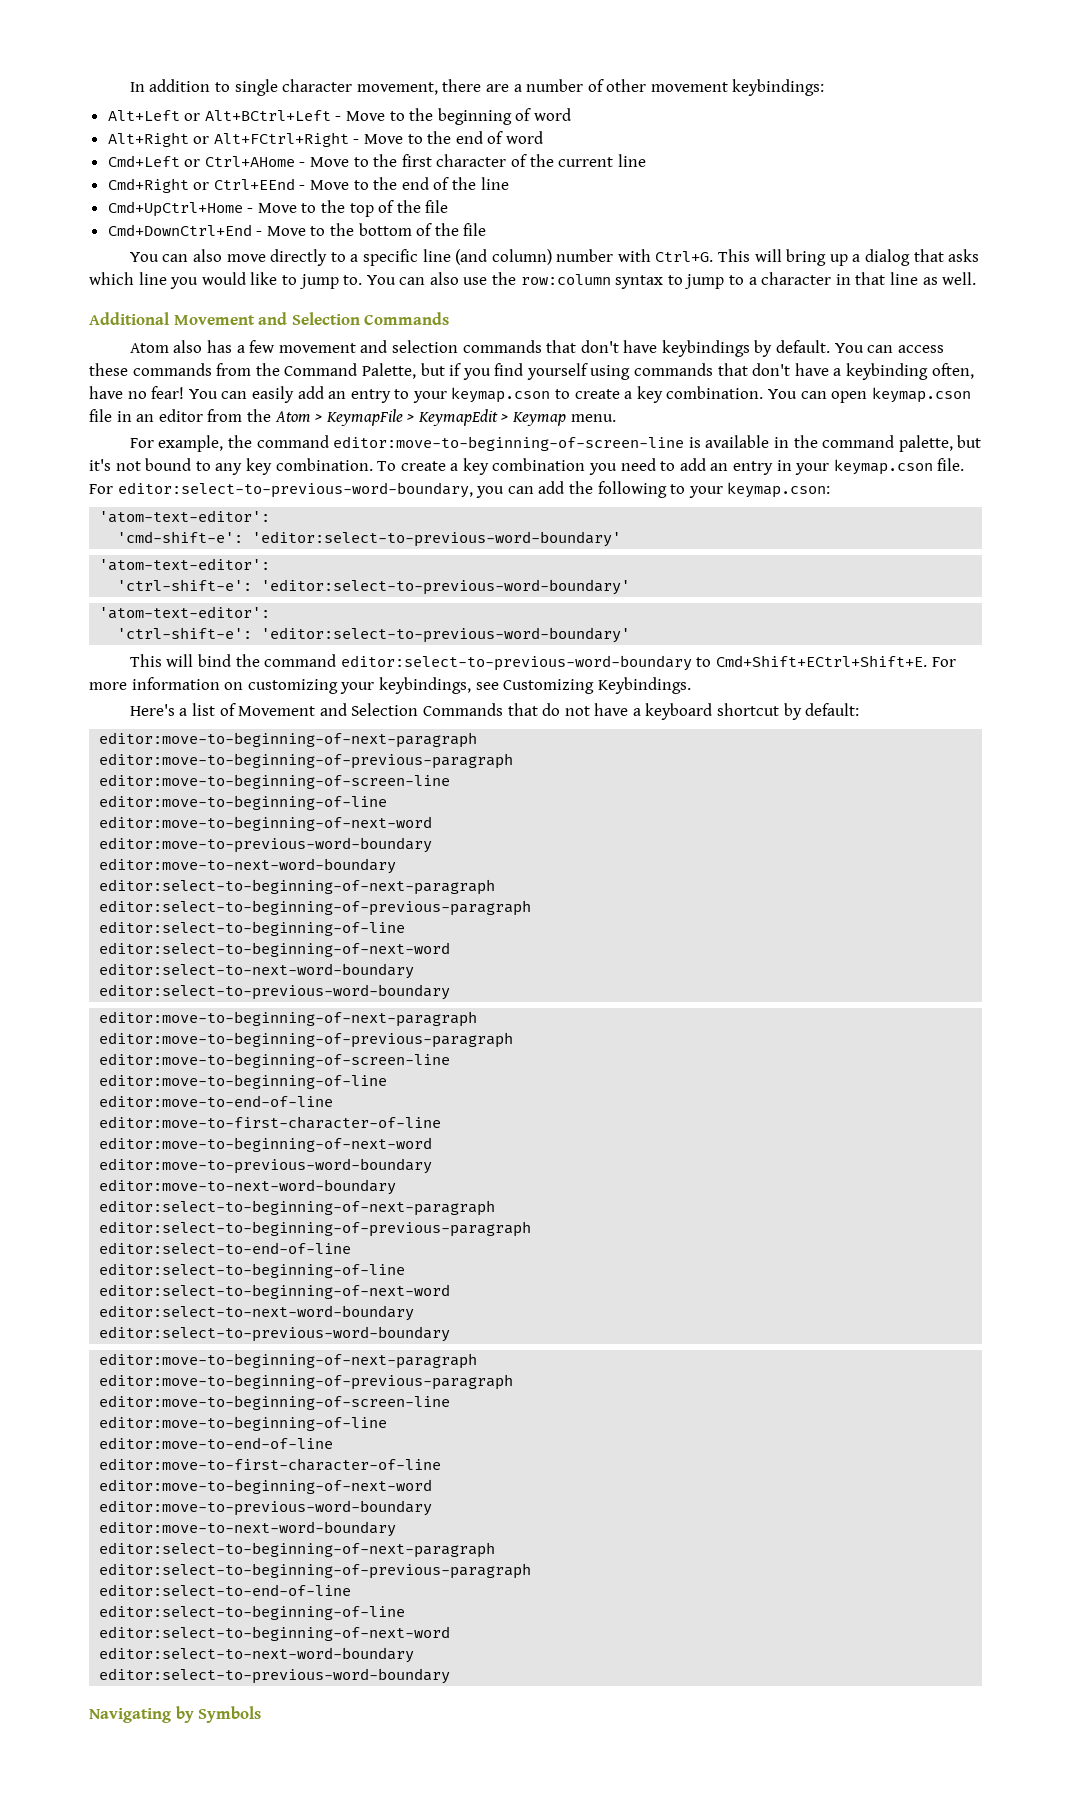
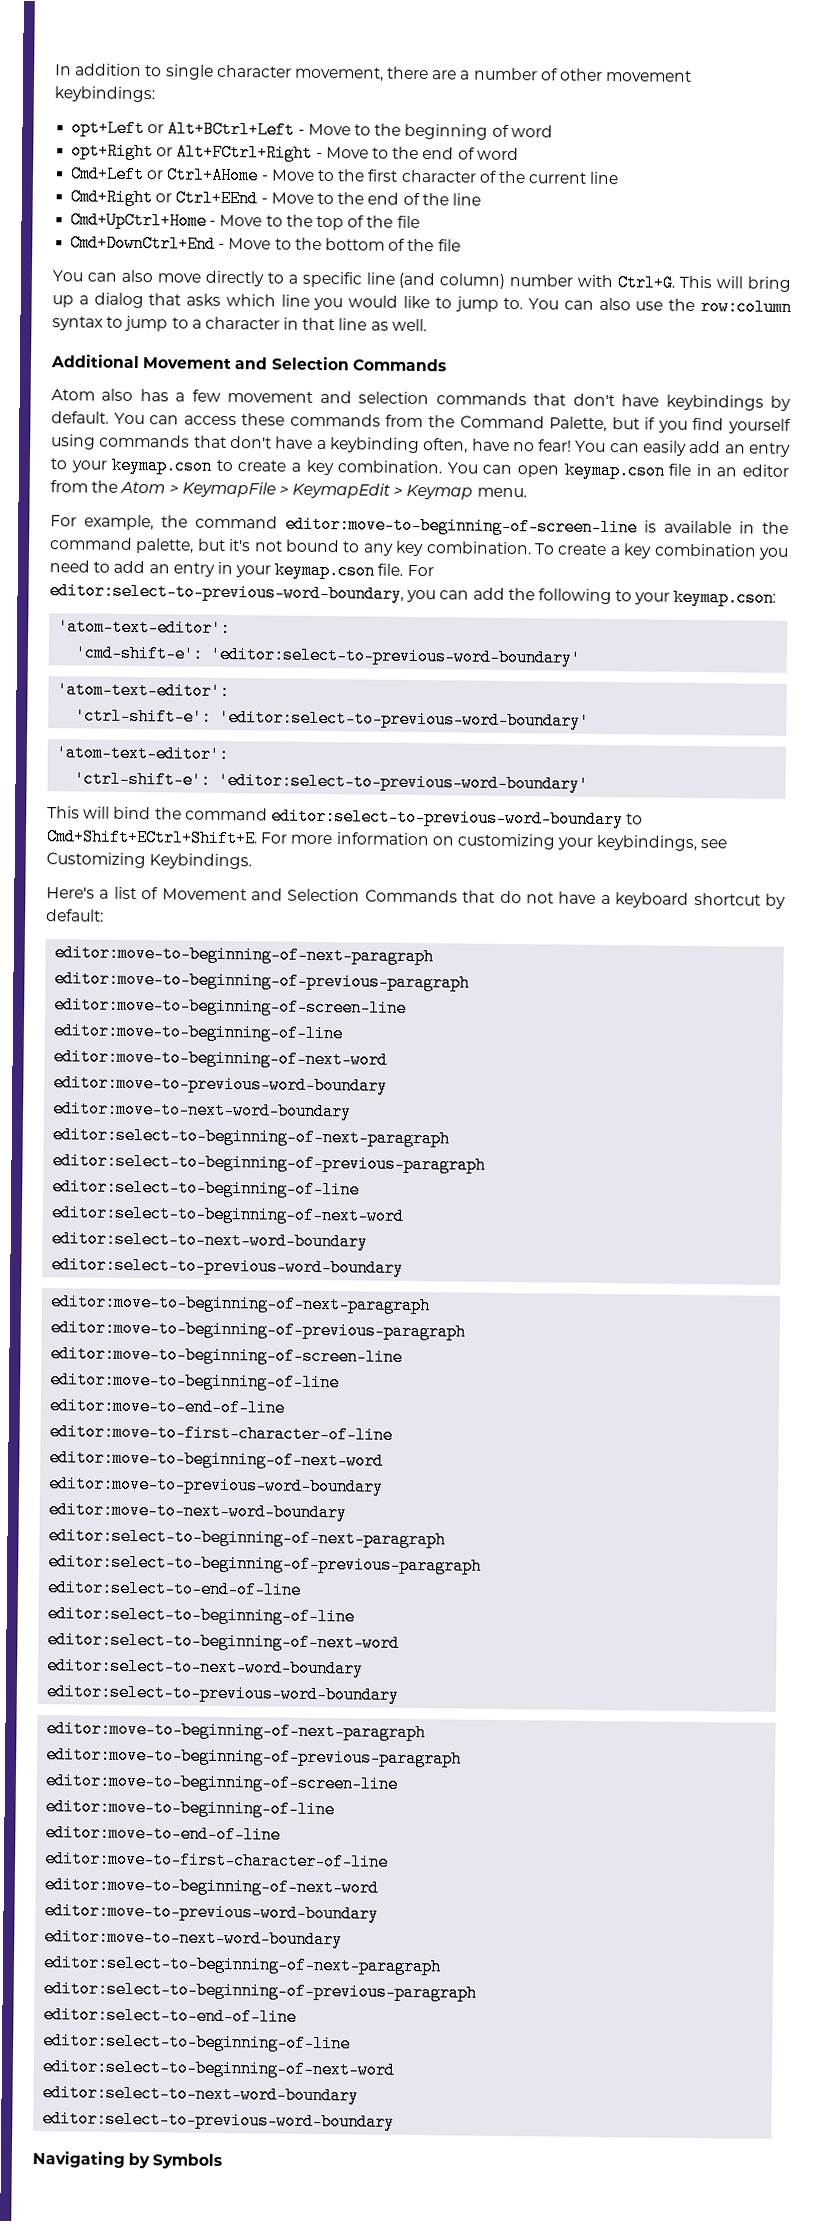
[107,110,180,121] Alt+Left -> [71,119,146,138] opt+Left
[107,132,189,147] Alt+Right -> [71,142,155,161] opt+Right

